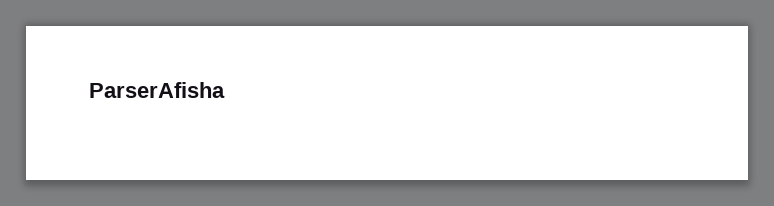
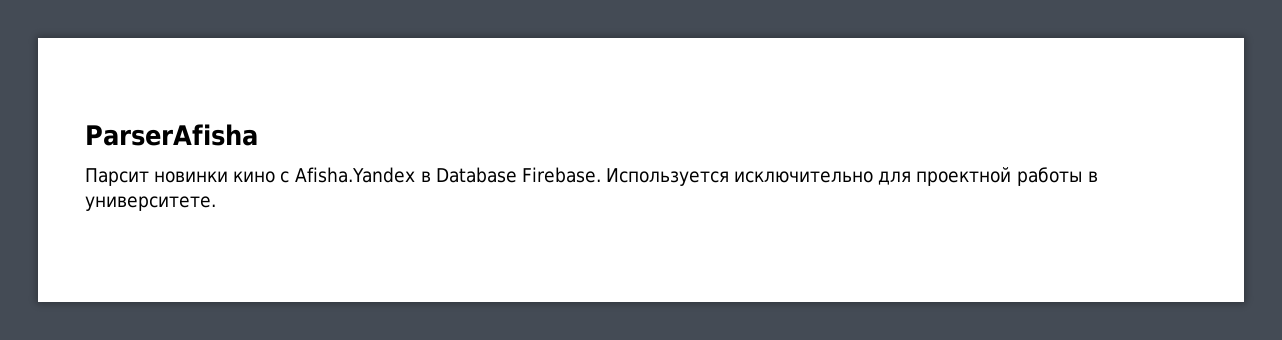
(225, 90) none -> [85,167,1098,186] [85,196,216,211] // Парсит новинки кино с Afisha.Yandex в Database Firebase. Используется исключительно для проектной работы в университете.

